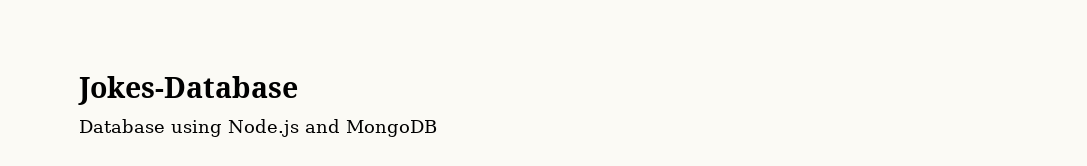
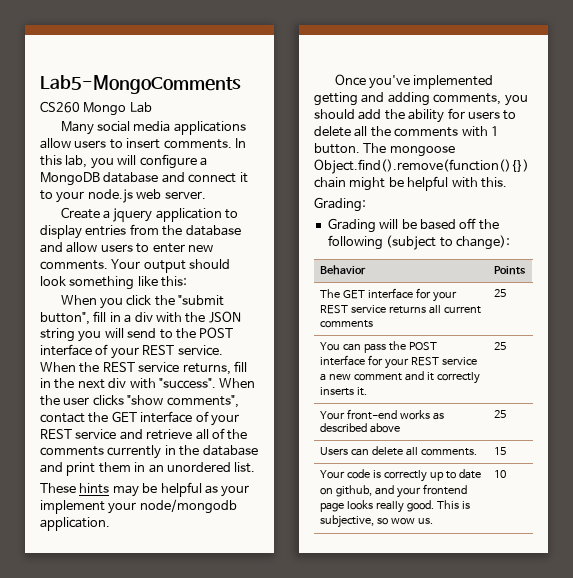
[78,76,298,105] [79,119,437,137] Jokes-Database // Database using Node.js and MongoDB -> [40,75,241,94] [40,101,152,116] [60,121,246,135] [40,138,246,149] [40,154,207,169] [40,172,248,186] [40,189,206,203] [60,207,239,222] [40,224,241,239] [40,242,213,253] [40,259,231,273] [40,276,188,290] [60,295,225,309] [40,311,241,325] [40,327,234,342] [40,344,223,359] [40,361,247,375] [40,378,256,389] [40,395,239,408] [40,411,239,426] [40,428,248,440] [40,445,258,459] [40,462,256,476] [40,482,250,497] [40,499,237,514] [40,517,110,531] [334,74,494,89] [314,92,528,106] [314,108,517,123] [314,126,499,137] [314,143,455,157] [314,159,529,174] [314,176,507,191] [314,197,366,212] [327,218,499,233] [327,235,510,250] [319,265,366,275] [493,266,526,275] [319,288,457,302] [319,305,481,314] [319,320,373,328] [493,289,506,297] [319,341,437,353] [319,355,477,369] [319,371,480,384] [319,387,367,396] [493,342,506,350] [319,409,444,420] [319,423,400,433] [493,410,506,418] [319,446,477,456] [493,447,506,455] [319,469,481,482] [319,484,467,498] [319,500,470,513] [319,515,433,528] [493,470,506,478] Lab5-MongoComments // CS260 Mongo Lab // Many social media applications allow users to insert comments. In this lab, you will configure a MongoDB database and connect it to your node.js web server. // Create a jquery application to display entries from the database and allow users to enter new comments. Your output should look something like this: // When you click the "submit button", fill in a div with the JSON string you will send to the POST interface of your REST service. When the REST service returns, fill in the next div with "success". When the user clicks "show comments", contact the GET interface of your REST service and retrieve all of the comments currently in the database and print them in an unordered list. // These hints may be helpful as your implement your node/mongodb application. // Once you've implemented getting and adding comments, you should add the ability for users to delete all the comments with 1 button. The mongoose Object.find().remove(function(){}) chain might be helpful with this. // Grading: // Grading will be based off the following (subject to change): // Behavior | Points // The GET interface for your REST service returns all current comments | 25 // You can pass the POST interface for your REST service a new comment and it correctly inserts it. | 25 // Your front-end works as described above | 25 // Users can delete all comments. | 15 // Your code is correctly up to date on github, and your frontend page looks really good. This is subjective, so wow us. | 10

